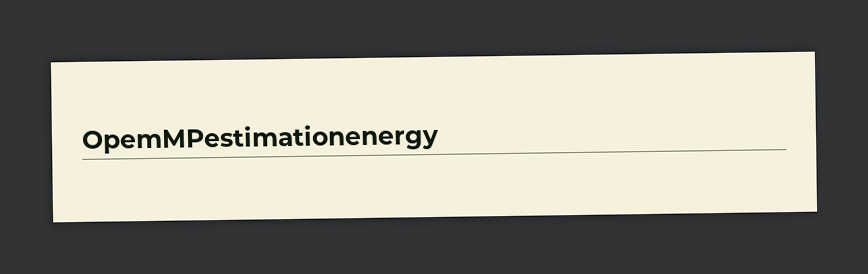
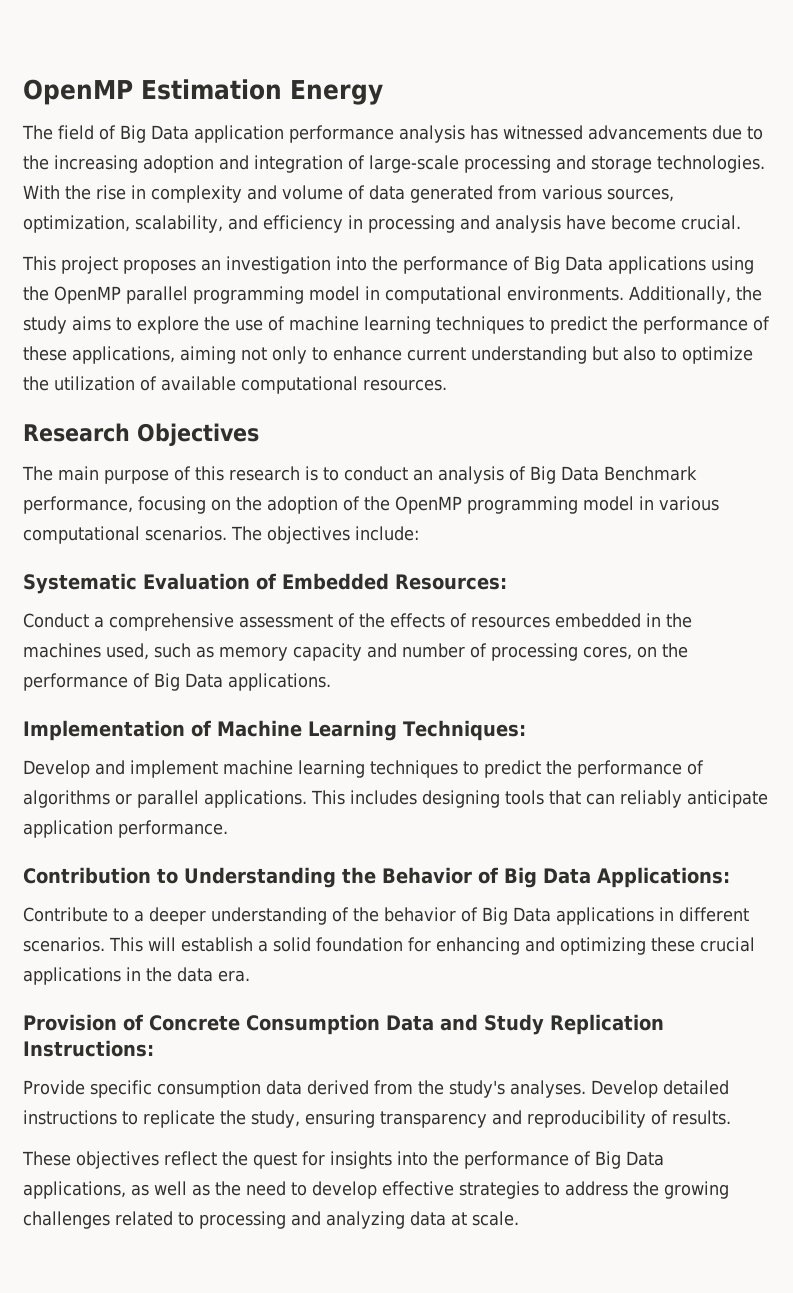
[81,122,440,154] OpemMPestimationenergy -> [23,79,383,105] [22,125,763,143] [23,155,765,173] [23,185,674,203] [23,215,741,233] [22,256,754,274] [23,286,762,304] [23,316,770,334] [23,346,753,364] [23,376,447,394] [23,423,259,446] [22,466,697,484] [23,496,719,514] [23,526,419,544] [23,573,507,594] [23,613,692,631] [23,643,688,661] [23,673,331,691] [23,720,526,741] [23,760,704,778] [23,790,768,808] [23,820,228,838] [23,867,730,888] [23,907,749,925] [23,937,755,955] [23,967,250,985] [23,1014,664,1035] [23,1040,154,1057] [23,1080,729,1098] [23,1110,731,1128] [22,1151,664,1169] [23,1181,729,1199] [23,1211,519,1229] OpenMP Estimation Energy // The field of Big Data application performance analysis has witnessed advancements due to the increasing adoption and integration of large-scale processing and storage technologies. With the rise in complexity and volume of data generated from various sources, optimization, scalability, and efficiency in processing and analysis have become crucial. // This project proposes an investigation into the performance of Big Data applications using the OpenMP parallel programming model in computational environments. Additionally, the study aims to explore the use of machine learning techniques to predict the performance of these applications, aiming not only to enhance current understanding but also to optimize the utilization of available computational resources. // Research Objectives // The main purpose of this research is to conduct an analysis of Big Data Benchmark performance, focusing on the adoption of the OpenMP programming model in various computational scenarios. The objectives include: // Systematic Evaluation of Embedded Resources: // Conduct a comprehensive assessment of the effects of resources embedded in the machines used, such as memory capacity and number of processing cores, on the performance of Big Data applications. // Implementation of Machine Learning Techniques: // Develop and implement machine learning techniques to predict the performance of algorithms or parallel applications. This includes designing tools that can reliably anticipate application performance. // Contribution to Understanding the Behavior of Big Data Applications: // Contribute to a deeper understanding of the behavior of Big Data applications in different scenarios. This will establish a solid foundation for enhancing and optimizing these crucial applications in the data era. // Provision of Concrete Consumption Data and Study Replication Instructions: // Provide specific consumption data derived from the study's analyses. Develop detailed instructions to replicate the study, ensuring transparency and reproducibility of results. // These objectives reflect the quest for insights into the performance of Big Data applications, as well as the need to develop effective strategies to address the growing challenges related to processing and analyzing data at scale.

